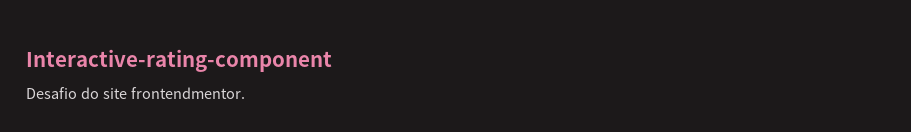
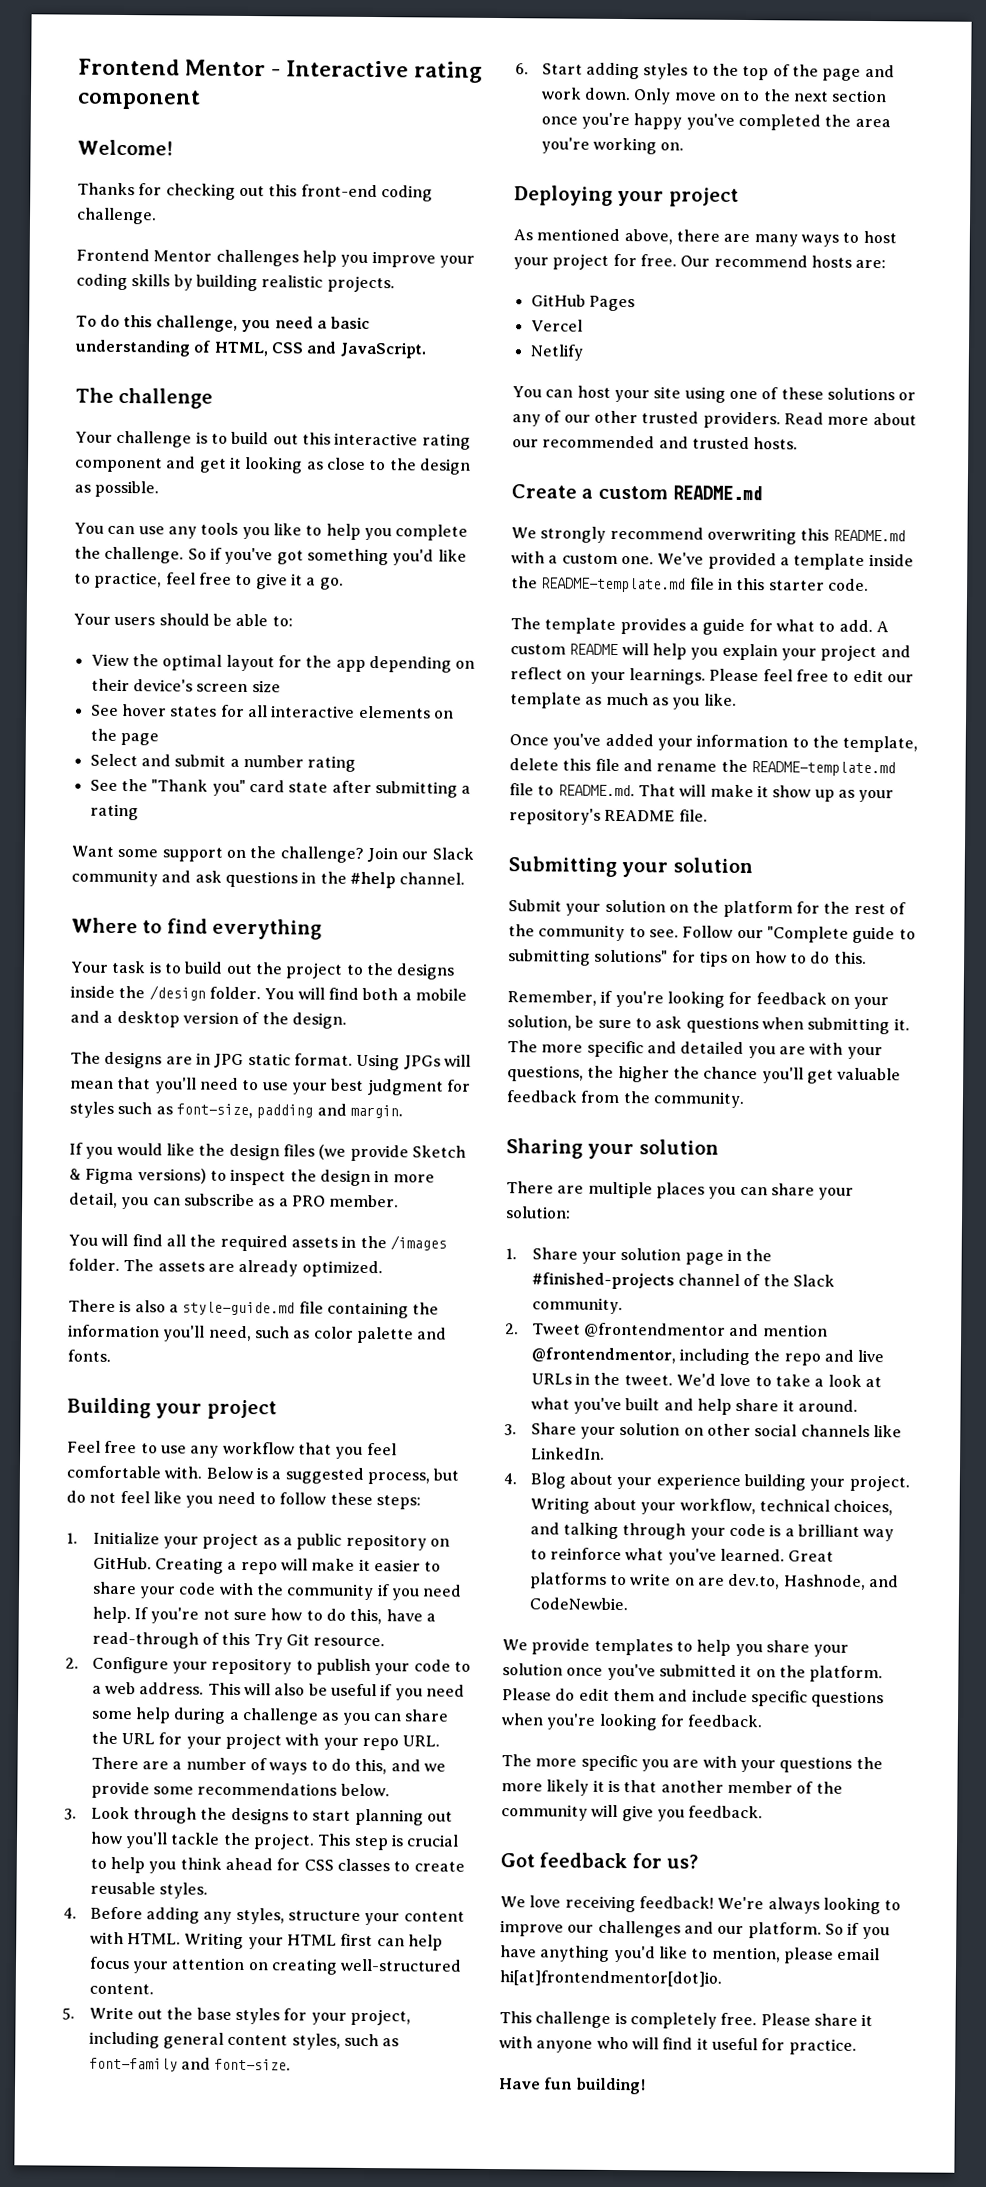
[26,49,332,72] [26,87,245,99] Interactive-rating-component // Desafio do site frontendmentor. -> [78,58,484,83] [77,89,201,110] [77,139,173,156] [77,182,433,202] [76,207,157,225] [76,248,475,268] [76,273,395,293] [76,314,371,333] [74,339,427,359] [75,387,214,409] [75,430,471,450] [74,456,471,475] [74,480,160,498] [74,522,469,541] [74,546,467,566] [74,571,344,590] [73,613,293,627] [90,653,476,673] [90,678,281,693] [90,704,454,719] [89,728,159,746] [89,753,357,772] [89,778,472,798] [89,803,139,821] [71,845,474,863] [71,869,466,889] [71,917,323,940] [70,960,456,980] [70,985,467,1001] [70,1010,347,1029] [70,1051,471,1071] [70,1076,471,1096] [69,1101,403,1119] [69,1142,466,1162] [69,1167,435,1187] [69,1192,400,1210] [68,1233,447,1252] [68,1258,383,1278] [68,1299,440,1319] [68,1324,448,1344] [67,1349,111,1362] [67,1397,277,1420] [67,1440,397,1459] [66,1465,460,1485] [66,1490,421,1510] [66,1531,450,1551] [92,1556,442,1575] [91,1581,463,1601] [91,1606,436,1625] [91,1631,386,1650] [65,1656,471,1676] [91,1681,465,1701] [90,1707,450,1726] [90,1731,441,1751] [90,1756,446,1775] [90,1781,390,1799] [64,1806,453,1826] [89,1831,460,1851] [89,1856,465,1874] [89,1881,208,1899] [63,1906,465,1926] [89,1931,443,1951] [88,1956,463,1975] [88,1983,154,1995] [62,2006,411,2026] [88,2031,400,2050] [88,2057,292,2072] [515,62,895,81] [540,87,888,105] [540,112,891,131] [540,137,685,155] [514,185,739,207] [513,228,897,247] [513,253,887,270] [530,294,635,312] [530,319,583,332] [529,344,584,361] [512,385,917,403] [512,410,917,429] [512,435,799,450] [511,484,764,501] [511,526,906,545] [511,551,914,570] [511,576,869,593] [510,617,889,636] [510,643,911,662] [510,667,914,685] [510,692,737,710] [509,733,919,753] [509,758,896,777] [509,783,895,803] [509,808,708,825] [508,856,753,878] [508,899,906,918] [508,924,916,944] [508,949,867,967] [507,990,890,1010] [507,1015,910,1035] [507,1040,883,1060] [507,1065,902,1084] [506,1090,745,1109] [506,1138,719,1160] [506,1181,855,1200] [506,1206,571,1219] [505,1247,773,1265] [531,1272,835,1290] [531,1297,623,1315] [505,1322,828,1338] [530,1347,885,1366] [530,1372,882,1388] [530,1397,858,1415] [504,1422,902,1439] [530,1447,605,1460] [503,1472,910,1492] [529,1497,894,1516] [529,1522,895,1542] [529,1547,835,1565] [529,1572,899,1591] [528,1597,628,1611] [502,1638,850,1657] [502,1663,884,1683] [502,1688,885,1708] [501,1713,764,1731] [501,1754,883,1773] [501,1779,843,1796] [501,1804,764,1822] [500,1852,699,1869] [500,1895,902,1915] [500,1920,890,1940] [500,1945,881,1964] [499,1970,722,1987] [499,2011,874,2029] [499,2036,857,2055] [499,2077,646,2095] Frontend Mentor - Interactive rating component // Welcome! // Thanks for checking out this front-end coding challenge. // Frontend Mentor challenges help you improve your coding skills by building realistic projects. // To do this challenge, you need a basic understanding of HTML, CSS and JavaScript. // The challenge // Your challenge is to build out this interactive rating component and get it looking as close to the design as possible. // You can use any tools you like to help you complete the challenge. So if you've got something you'd like to practice, feel free to give it a go. // Your users should be able to: // View the optimal layout for the app depending on their device's screen size // See hover states for all interactive elements on the page // Select and submit a number rating // See the "Thank you" card state after submitting a rating // Want some support on the challenge? Join our Slack community and ask questions in the #help channel. // Where to find everything // Your task is to build out the project to the designs inside the /design folder. You will find both a mobile and a desktop version of the design. // The designs are in JPG static format. Using JPGs will mean that you'll need to use your best judgment for styles such as font-size, padding and margin. // If you would like the design files (we provide Sketch & Figma versions) to inspect the design in more detail, you can subscribe as a PRO member. // You will find all the required assets in the /images folder. The assets are already optimized. // There is also a style-guide.md file containing the information you'll need, such as color palette and fonts. // Building your project // Feel free to use any workflow that you feel comfortable with. Below is a suggested process, but do not feel like you need to follow these steps: // 1. Initialize your project as a public repository on GitHub. Creating a repo will make it easier to share your code with the community if you need help. If you're not sure how to do this, have a read-through of this Try Git resource. // 2. Configure your repository to publish your code to a web address. This will also be useful if you need some help during a challenge as you can share the URL for your project with your repo URL. There are a number of ways to do this, and we provide some recommendations below. // 3. Look through the designs to start planning out how you'll tackle the project. This step is crucial to help you think ahead for CSS classes to create reusable styles. // 4. Before adding any styles, structure your content with HTML. Writing your HTML first can help focus your attention on creating well-structured content. // 5. Write out the base styles for your project, including general content styles, such as font-family and font-size. // 6. Start adding styles to the top of the page and work down. Only move on to the next section once you're happy you've completed the area you're working on. // Deploying your project // As mentioned above, there are many ways to host your project for free. Our recommend hosts are: // GitHub Pages // Vercel // Netlify // You can host your site using one of these solutions or any of our other trusted providers. Read more about our recommended and trusted hosts. // Create a custom README.md // We strongly recommend overwriting this README.md with a custom one. We've provided a template inside the README-template.md file in this starter code. // The template provides a guide for what to add. A custom README will help you explain your project and reflect on your learnings. Please feel free to edit our template as much as you like. // Once you've added your information to the template, delete this file and rename the README-template.md file to README.md. That will make it show up as your repository's README file. // Submitting your solution // Submit your solution on the platform for the rest of the community to see. Follow our "Complete guide to submitting solutions" for tips on how to do this. // Remember, if you're looking for feedback on your solution, be sure to ask questions when submitting it. The more specific and detailed you are with your questions, the higher the chance you'll get valuable feedback from the community. // Sharing your solution // There are multiple places you can share your solution: // 1. Share your solution page in the #finished-projects channel of the Slack community. // 2. Tweet @frontendmentor and mention @frontendmentor, including the repo and live URLs in the tweet. We'd love to take a look at what you've built and help share it around. // 3. Share your solution on other social channels like LinkedIn. // 4. Blog about your experience building your project. Writing about your workflow, technical choices, and talking through your code is a brilliant way to reinforce what you've learned. Great platforms to write on are dev.to, Hashnode, and CodeNewbie. // We provide templates to help you share your solution once you've submitted it on the platform. Please do edit them and include specific questions when you're looking for feedback. // The more specific you are with your questions the more likely it is that another member of the community will give you feedback. // Got feedback for us? // We love receiving feedback! We're always looking to improve our challenges and our platform. So if you have anything you'd like to mention, please email hi[at]frontendmentor[dot]io. // This challenge is completely free. Please share it with anyone who will find it useful for practice. // Have fun building!

